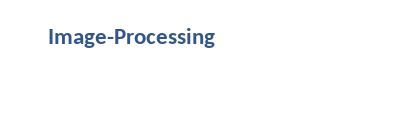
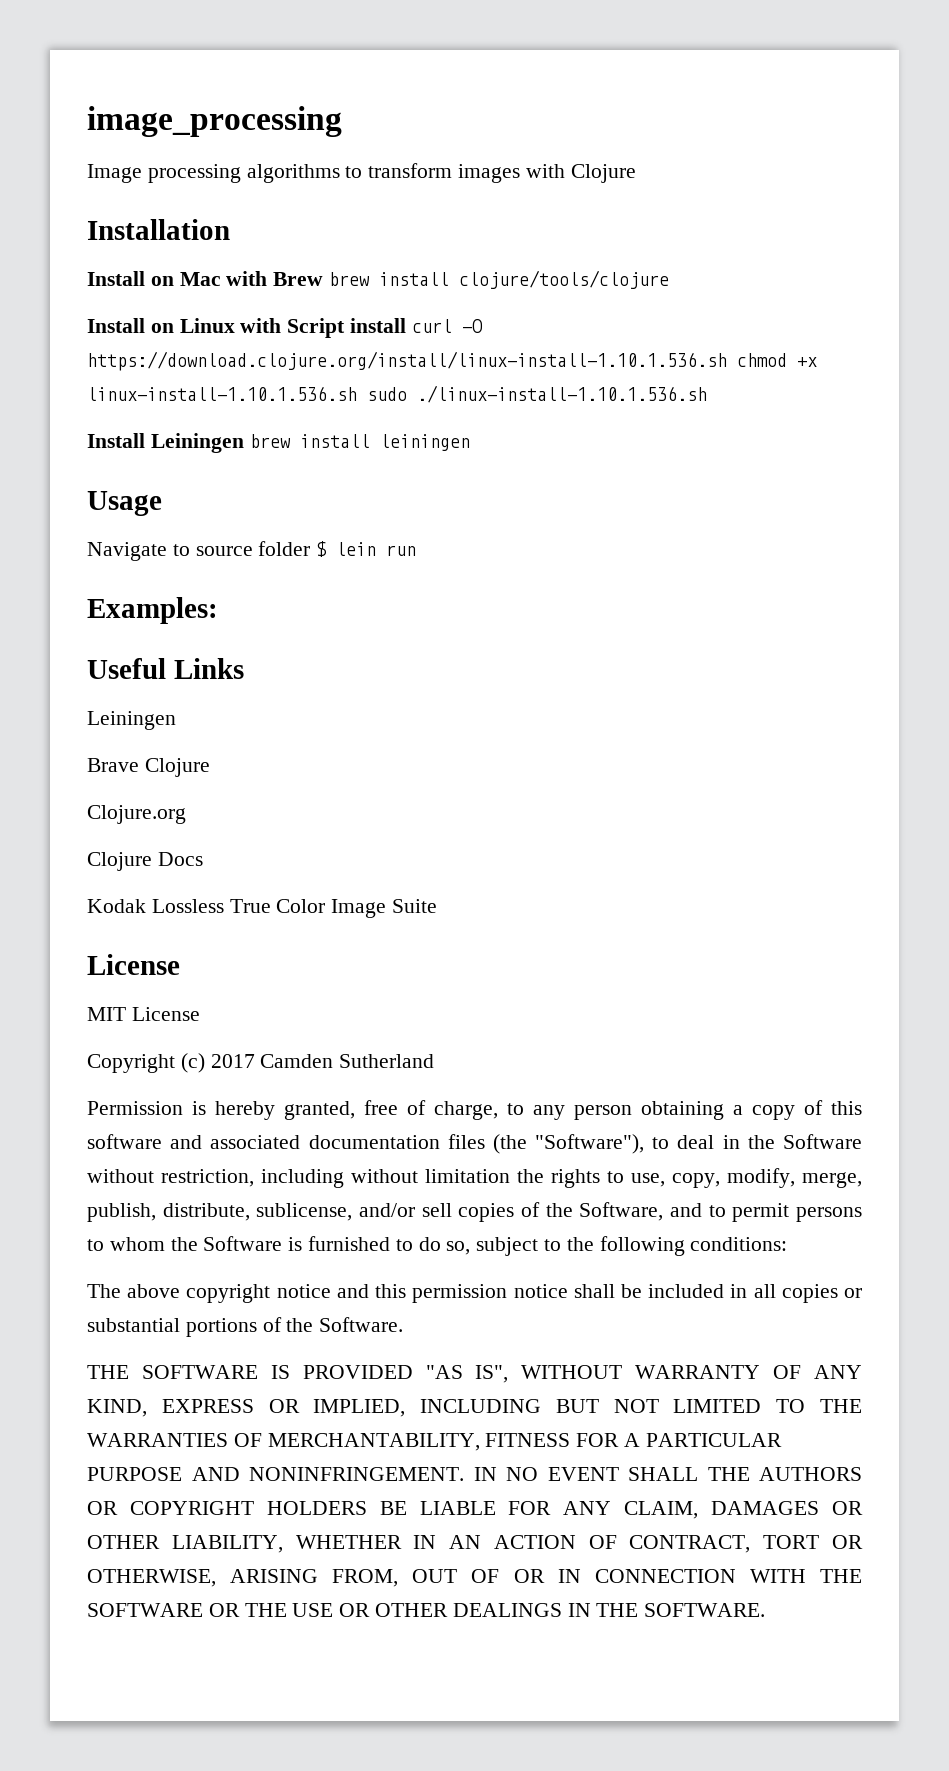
[48,28,215,48] Image-Processing -> [87,106,342,137] [87,163,636,183] [87,219,230,240] [87,270,670,289] [87,318,483,338] [87,351,817,371] [87,385,707,403] [87,433,470,453] [87,491,162,516] [87,541,417,561] [87,597,218,624] [87,658,244,679] [87,711,176,730] [87,758,210,777] [87,805,186,824] [87,852,203,871] [87,899,438,918] [87,954,180,975] [87,1007,200,1021] [87,1053,435,1073] [87,1100,862,1120] [87,1134,862,1154] [87,1168,862,1188] [87,1202,862,1222] [87,1236,788,1256] [87,1284,862,1303] [87,1317,404,1337] [87,1365,863,1383] [87,1399,863,1417] [87,1433,782,1451] [87,1467,862,1481] [87,1501,864,1519] [87,1535,864,1553] [87,1569,862,1587] [87,1603,766,1617] image_processing // Image processing algorithms to transform images with Clojure // Installation // Install on Mac with Brew brew install clojure/tools/clojure // Install on Linux with Script install curl -O https://download.clojure.org/install/linux-install-1.10.1.536.sh chmod +x linux-install-1.10.1.536.sh sudo ./linux-install-1.10.1.536.sh // Install Leiningen brew install leiningen // Usage // Navigate to source folder $ lein run // Examples: // Useful Links // Leiningen // Brave Clojure // Clojure.org // Clojure Docs // Kodak Lossless True Color Image Suite // License // MIT License // Copyright (c) 2017 Camden Sutherland // Permission is hereby granted, free of charge, to any person obtaining a copy of this software and associated documentation files (the "Software"), to deal in the Software without restriction, including without limitation the rights to use, copy, modify, merge, publish, distribute, sublicense, and/or sell copies of the Software, and to permit persons to whom the Software is furnished to do so, subject to the following conditions: // The above copyright notice and this permission notice shall be included in all copies or substantial portions of the Software. // THE SOFTWARE IS PROVIDED "AS IS", WITHOUT WARRANTY OF ANY KIND, EXPRESS OR IMPLIED, INCLUDING BUT NOT LIMITED TO THE WARRANTIES OF MERCHANTABILITY, FITNESS FOR A PARTICULAR PURPOSE AND NONINFRINGEMENT. IN NO EVENT SHALL THE AUTHORS OR COPYRIGHT HOLDERS BE LIABLE FOR ANY CLAIM, DAMAGES OR OTHER LIABILITY, WHETHER IN AN ACTION OF CONTRACT, TORT OR OTHERWISE, ARISING FROM, OUT OF OR IN CONNECTION WITH THE SOFTWARE OR THE USE OR OTHER DEALINGS IN THE SOFTWARE.

